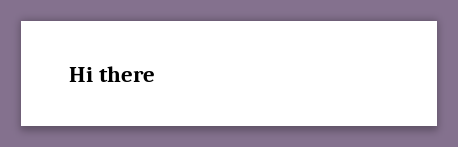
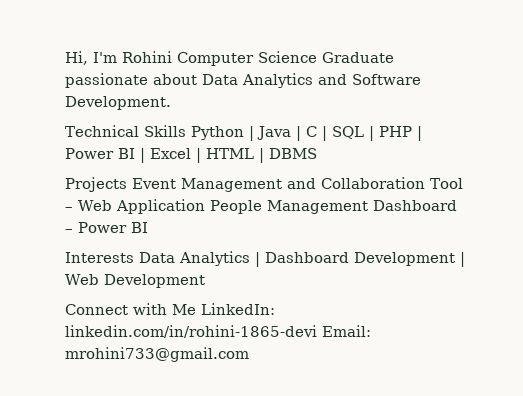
[69,66,156,82] Hi there -> [65,51,394,66] [65,73,421,88] [65,96,171,110] [65,125,422,141] [65,148,317,163] [65,177,463,192] [65,199,457,214] [65,222,148,233] [65,251,465,267] [65,274,205,288] [65,303,275,315] [65,325,371,338] [65,347,249,362] Hi, I'm Rohini Computer Science Graduate passionate about Data Analytics and Software Development. // Technical Skills Python | Java | C | SQL | PHP | Power BI | Excel | HTML | DBMS // Projects Event Management and Collaboration Tool – Web Application People Management Dashboard – Power BI // Interests Data Analytics | Dashboard Development | Web Development // Connect with Me LinkedIn: linkedin.com/in/rohini-1865-devi Email: mrohini733@gmail.com

